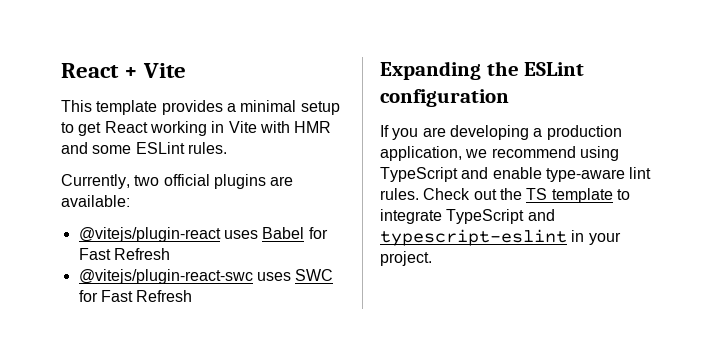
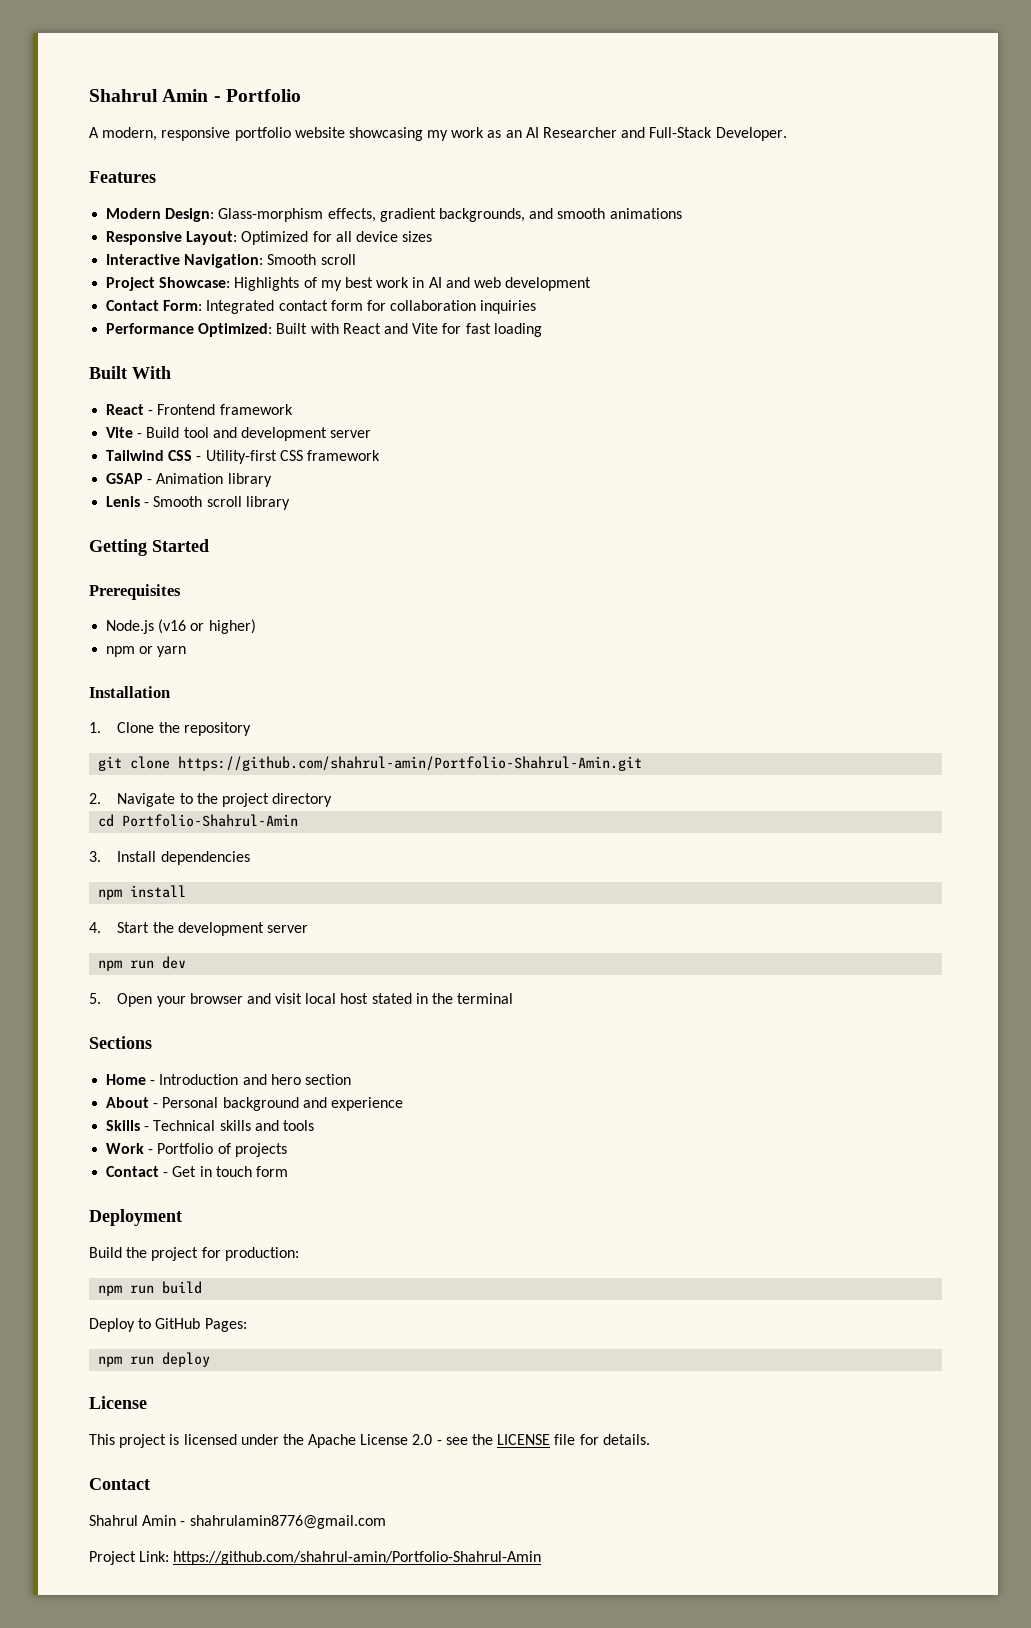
[61,63,187,78] [61,100,340,115] [61,121,332,136] [61,142,227,154] [61,174,294,189] [61,195,130,207] [78,227,328,242] [78,248,170,260] [78,269,334,284] [78,290,193,302] [380,61,585,80] [380,89,509,107] [380,125,622,140] [380,146,619,161] [380,167,652,182] [380,188,630,203] [380,209,555,224] [380,229,621,246] [380,251,432,266] React + Vite // This template provides a minimal setup to get React working in Vite with HMR and some ESLint rules. // Currently, two official plugins are available: // @vitejs/plugin-react uses Babel for Fast Refresh // @vitejs/plugin-react-swc uses SWC for Fast Refresh // Expanding the ESLint configuration // If you are developing a production application, we recommend using TypeScript and enable type-aware lint rules. Check out the TS template to integrate TypeScript and typescript-eslint in your project. -> [89,89,301,102] [89,127,787,141] [89,171,156,183] [106,208,682,222] [106,231,433,245] [106,254,356,268] [106,277,592,291] [106,300,537,314] [106,323,542,337] [89,366,171,379] [106,404,293,415] [106,427,372,441] [106,450,380,464] [106,473,272,487] [106,496,290,510] [89,539,209,556] [89,584,181,600] [106,619,256,634] [106,646,187,657] [89,686,170,698] [89,722,251,736] [98,756,643,771] [89,793,333,807] [98,814,299,827] [89,851,250,865] [98,885,187,900] [89,922,308,936] [98,956,187,971] [89,993,514,1007] [89,1036,152,1049] [106,1074,351,1085] [106,1097,403,1111] [106,1120,314,1131] [106,1143,287,1157] [106,1166,288,1177] [89,1209,182,1226] [89,1247,299,1261] [98,1281,203,1296] [89,1318,247,1332] [98,1352,211,1367] [89,1396,147,1409] [89,1434,650,1448] [89,1478,150,1490] [89,1515,386,1529] [89,1551,542,1565] Shahrul Amin - Portfolio // A modern, responsive portfolio website showcasing my work as an AI Researcher and Full-Stack Developer. // Features // Modern Design: Glass-morphism effects, gradient backgrounds, and smooth animations // Responsive Layout: Optimized for all device sizes // Interactive Navigation: Smooth scroll // Project Showcase: Highlights of my best work in AI and web development // Contact Form: Integrated contact form for collaboration inquiries // Performance Optimized: Built with React and Vite for fast loading // Built With // React - Frontend framework // Vite - Build tool and development server // Tailwind CSS - Utility-first CSS framework // GSAP - Animation library // Lenis - Smooth scroll library // Getting Started // Prerequisites // Node.js (v16 or higher) // npm or yarn // Installation // 1. Clone the repository // git clone https://github.com/shahrul-amin/Portfolio-Shahrul-Amin.git // 2. Navigate to the project directory // cd Portfolio-Shahrul-Amin // 3. Install dependencies // npm install // 4. Start the development server // npm run dev // 5. Open your browser and visit local host stated in the terminal // Sections // Home - Introduction and hero section // About - Personal background and experience // Skills - Technical skills and tools // Work - Portfolio of projects // Contact - Get in touch form // Deployment // Build the project for production: // npm run build // Deploy to GitHub Pages: // npm run deploy // License // This project is licensed under the Apache License 2.0 - see the LICENSE file for details. // Contact // Shahrul Amin - shahrulamin8776@gmail.com // Project Link: https://github.com/shahrul-amin/Portfolio-Shahrul-Amin

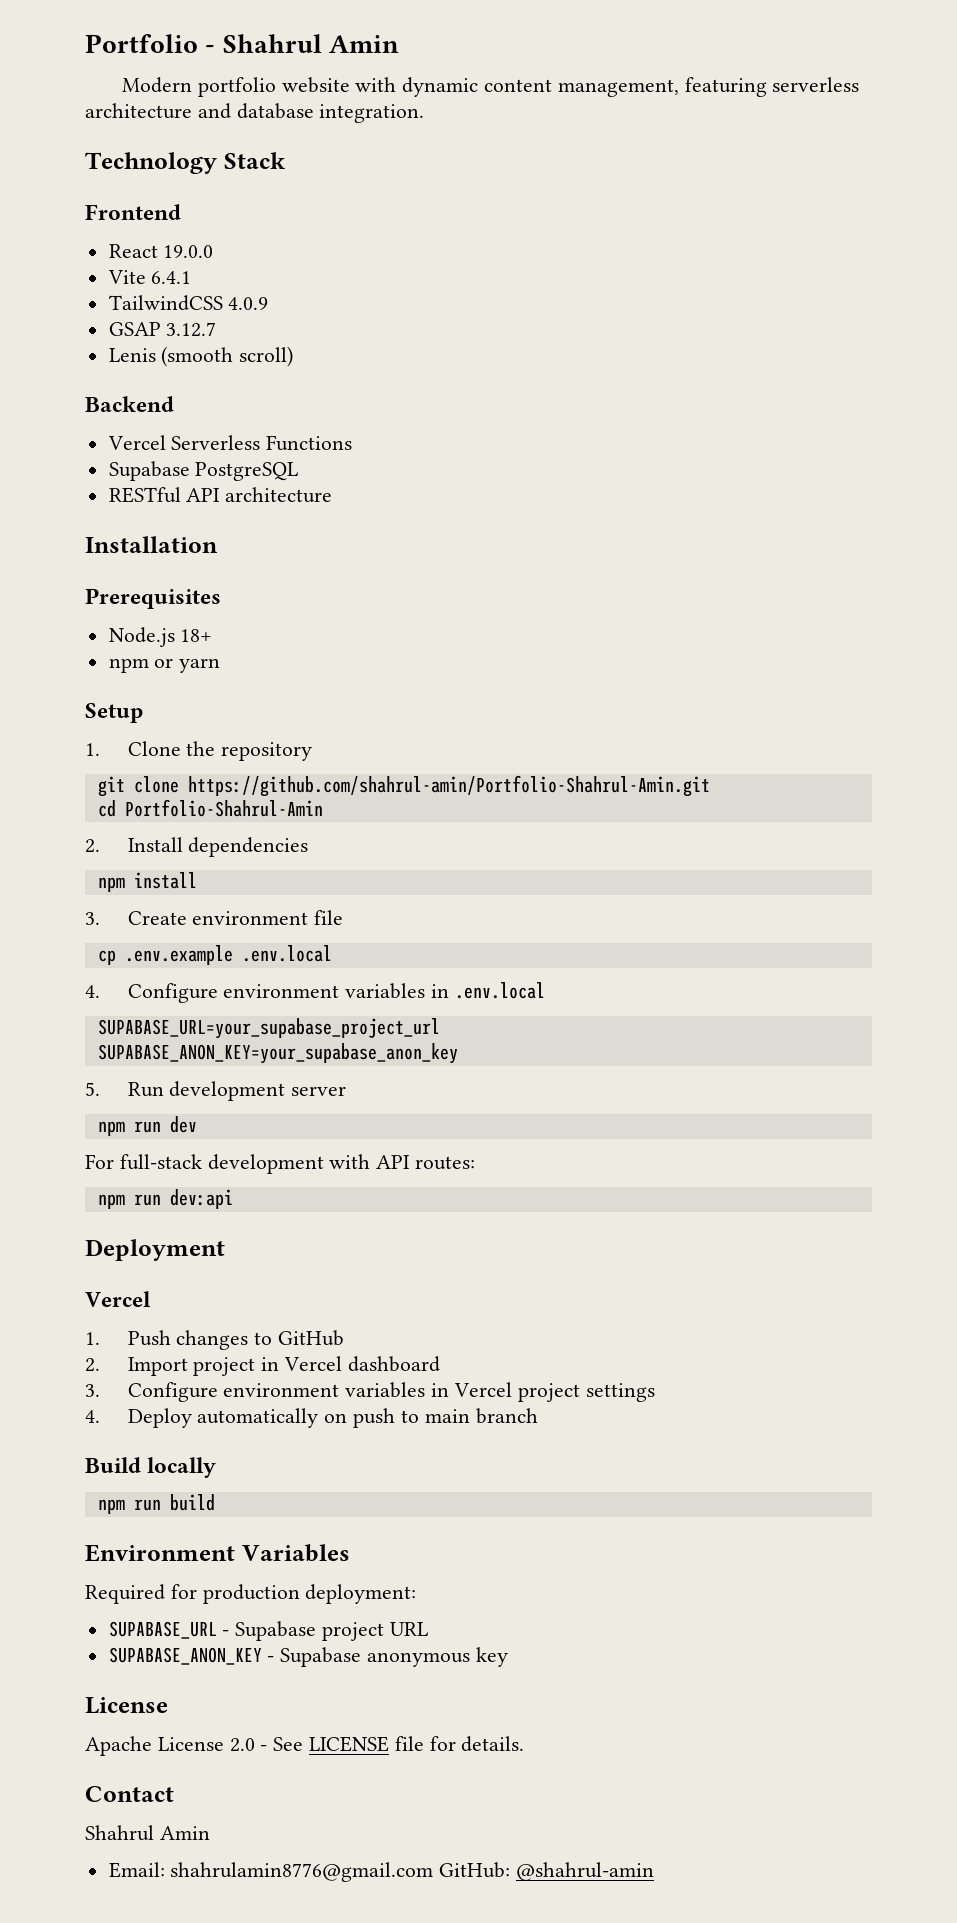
[89,89,301,102] [89,127,787,141] [89,171,156,183] [106,208,682,222] [106,231,433,245] [106,254,356,268] [106,277,592,291] [106,300,537,314] [106,323,542,337] [89,366,171,379] [106,404,293,415] [106,427,372,441] [106,450,380,464] [106,473,272,487] [106,496,290,510] [89,539,209,556] Shahrul Amin - Portfolio // A modern, responsive portfolio website showcasing my work as an AI Researcher and Full-Stack Developer. // Features // Modern Design: Glass-morphism effects, gradient backgrounds, and smooth animations // Responsive Layout: Optimized for all device sizes // Interactive Navigation: Smooth scroll // Project Showcase: Highlights of my best work in AI and web development // Contact Form: Integrated contact form for collaboration inquiries // Performance Optimized: Built with React and Vite for fast loading // Built With // React - Frontend framework // Vite - Build tool and development server // Tailwind CSS - Utility-first CSS framework // GSAP - Animation library // Lenis - Smooth scroll library // Getting Started -> [85,34,399,53] [122,77,860,97] [85,103,425,123] [85,152,286,174] [85,204,181,220] [108,244,214,258] [107,270,192,284] [108,295,269,311] [108,322,217,337] [108,346,294,367] [85,396,174,412] [107,435,353,451] [108,461,299,481] [108,487,333,503] [85,536,218,553] Portfolio - Shahrul Amin // Modern portfolio website with dynamic content management, featuring serverless architecture and database integration. // Technology Stack // Frontend // React 19.0.0 // Vite 6.4.1 // TailwindCSS 4.0.9 // GSAP 3.12.7 // Lenis (smooth scroll) // Backend // Vercel Serverless Functions // Supabase PostgreSQL // RESTful API architecture // Installation
[158,619,256,634] (v16 or higher) -> [180,629,213,642] 18+
[89,686,170,698] Installation -> [85,703,143,723] Setup
[89,793,333,807] // 2. Navigate to the project directory -> (710, 786) none
[89,851,101,862] 3. -> [85,839,100,853] 2.
[89,922,174,933] 4. Start the -> [85,910,344,925] [97,945,332,965] [85,982,545,1003] [97,1018,440,1039] [97,1043,458,1064] [85,1082,164,1097] 3. Create environment file // cp .env.example .env.local // 4. Configure environment variables in .env.local // SUPABASE_URL=your_supabase_project_url // SUPABASE_ANON_KEY=your_supabase_anon_key // 5. Run
[89,993,514,1007] [89,1036,152,1049] [106,1074,351,1085] [106,1097,403,1111] [106,1120,314,1131] [106,1143,287,1157] [106,1166,288,1177] [89,1209,182,1226] [89,1247,299,1261] [98,1281,203,1296] [89,1318,247,1332] [98,1352,211,1367] [89,1396,147,1409] [89,1434,304,1448] 5. Open your browser and visit local host stated in the terminal // Sections // Home - Introduction and hero section // About - Personal background and experience // Skills - Technical skills and tools // Work - Portfolio of projects // Contact - Get in touch form // Deployment // Build the project for production: // npm run build // Deploy to GitHub Pages: // npm run deploy // License // This project is licensed under the -> [85,1154,476,1174] [97,1189,233,1209] [85,1239,225,1261] [85,1291,151,1307] [85,1330,345,1350] [85,1356,440,1376] [85,1382,655,1402] [85,1408,538,1428] [85,1457,217,1478] [97,1494,215,1514] [85,1544,350,1562] [85,1584,417,1604] [108,1621,428,1641] [108,1647,508,1667] [85,1697,168,1714] For full-stack development with API routes: // npm run dev:api // Deployment // Vercel // 1. Push changes to GitHub // 2. Import project in Vercel dashboard // 3. Configure environment variables in Vercel project settings // 4. Deploy automatically on push to main branch // Build locally // npm run build // Environment Variables // Required for production deployment: // SUPABASE_URL - Supabase project URL // SUPABASE_ANON_KEY - Supabase anonymous key // License //
[445,1434,494,1445] see the -> [273,1737,304,1751] See
[180,1521,186,1526] - -> [108,1862,165,1878] // Email:
[89,1551,542,1565] // Project Link: https://github.com/shahrul-amin/Portfolio-Shahrul-Amin -> [439,1862,655,1881] GitHub: @shahrul-amin

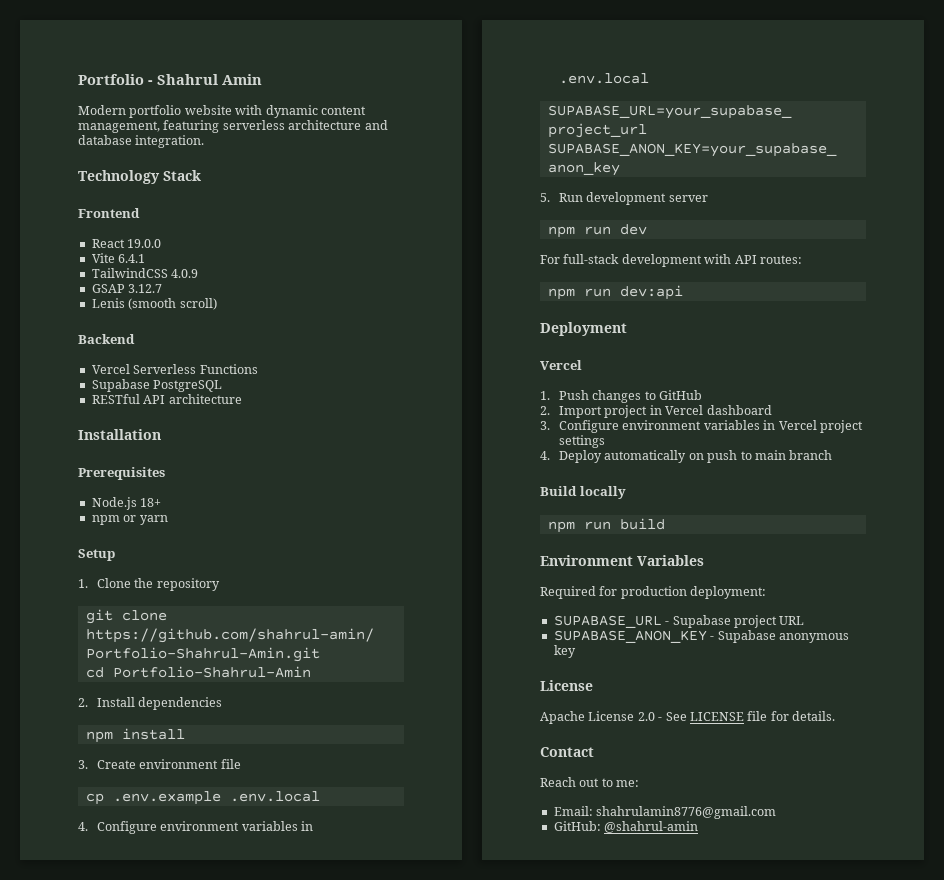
[85,1825,210,1841] Shahrul Amin -> [540,777,640,787] Reach out to me:
(434, 1872) none -> (777, 812) //

